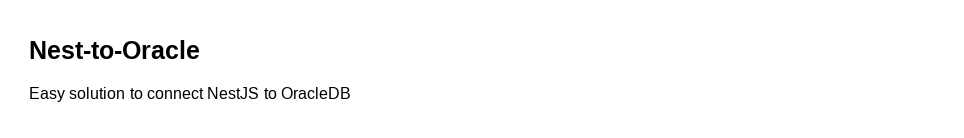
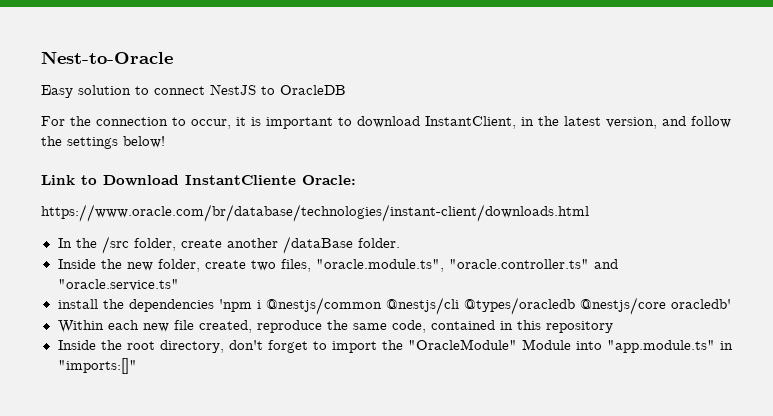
(351, 93) none -> [41,116,731,129] [41,136,165,149] [41,175,356,186] [41,204,589,222] [57,236,400,254] [57,259,618,272] [57,279,179,291] [57,297,731,315] [57,320,613,333] [57,339,733,353] [57,358,137,374] // For the connection to occur, it is important to download InstantClient, in the latest version, and follow the settings below! // Link to Download InstantCliente Oracle: // https://www.oracle.com/br/database/technologies/instant-client/downloads.html // In the /src folder, create another /dataBase folder. // Inside the new folder, create two files, "oracle.module.ts", "oracle.controller.ts" and "oracle.service.ts" // install the dependencies 'npm i @nestjs/common @nestjs/cli @types/oracledb @nestjs/core oracledb' // Within each new file created, reproduce the same code, contained in this repository // Inside the root directory, don't forget to import the "OracleModule" Module into "app.module.ts" in "imports:[]"

